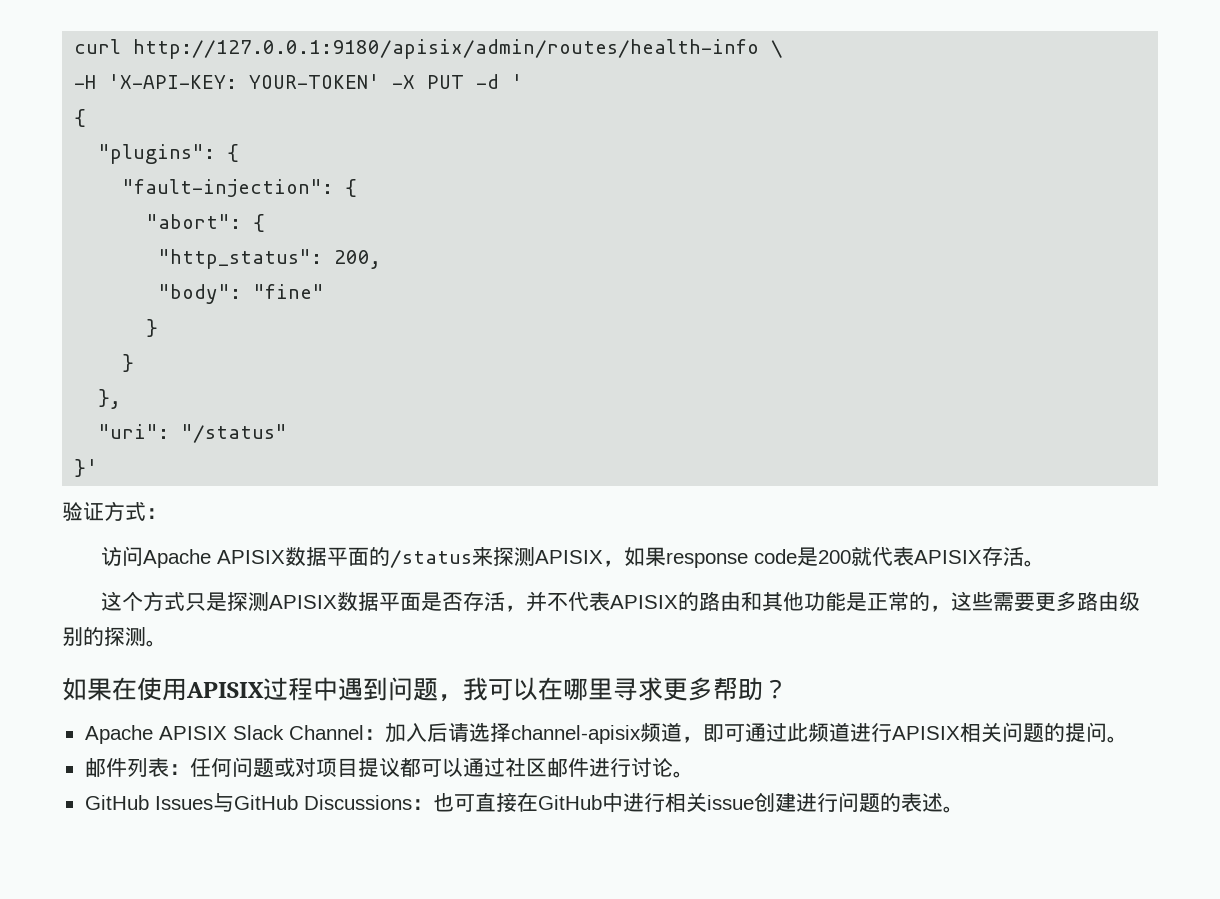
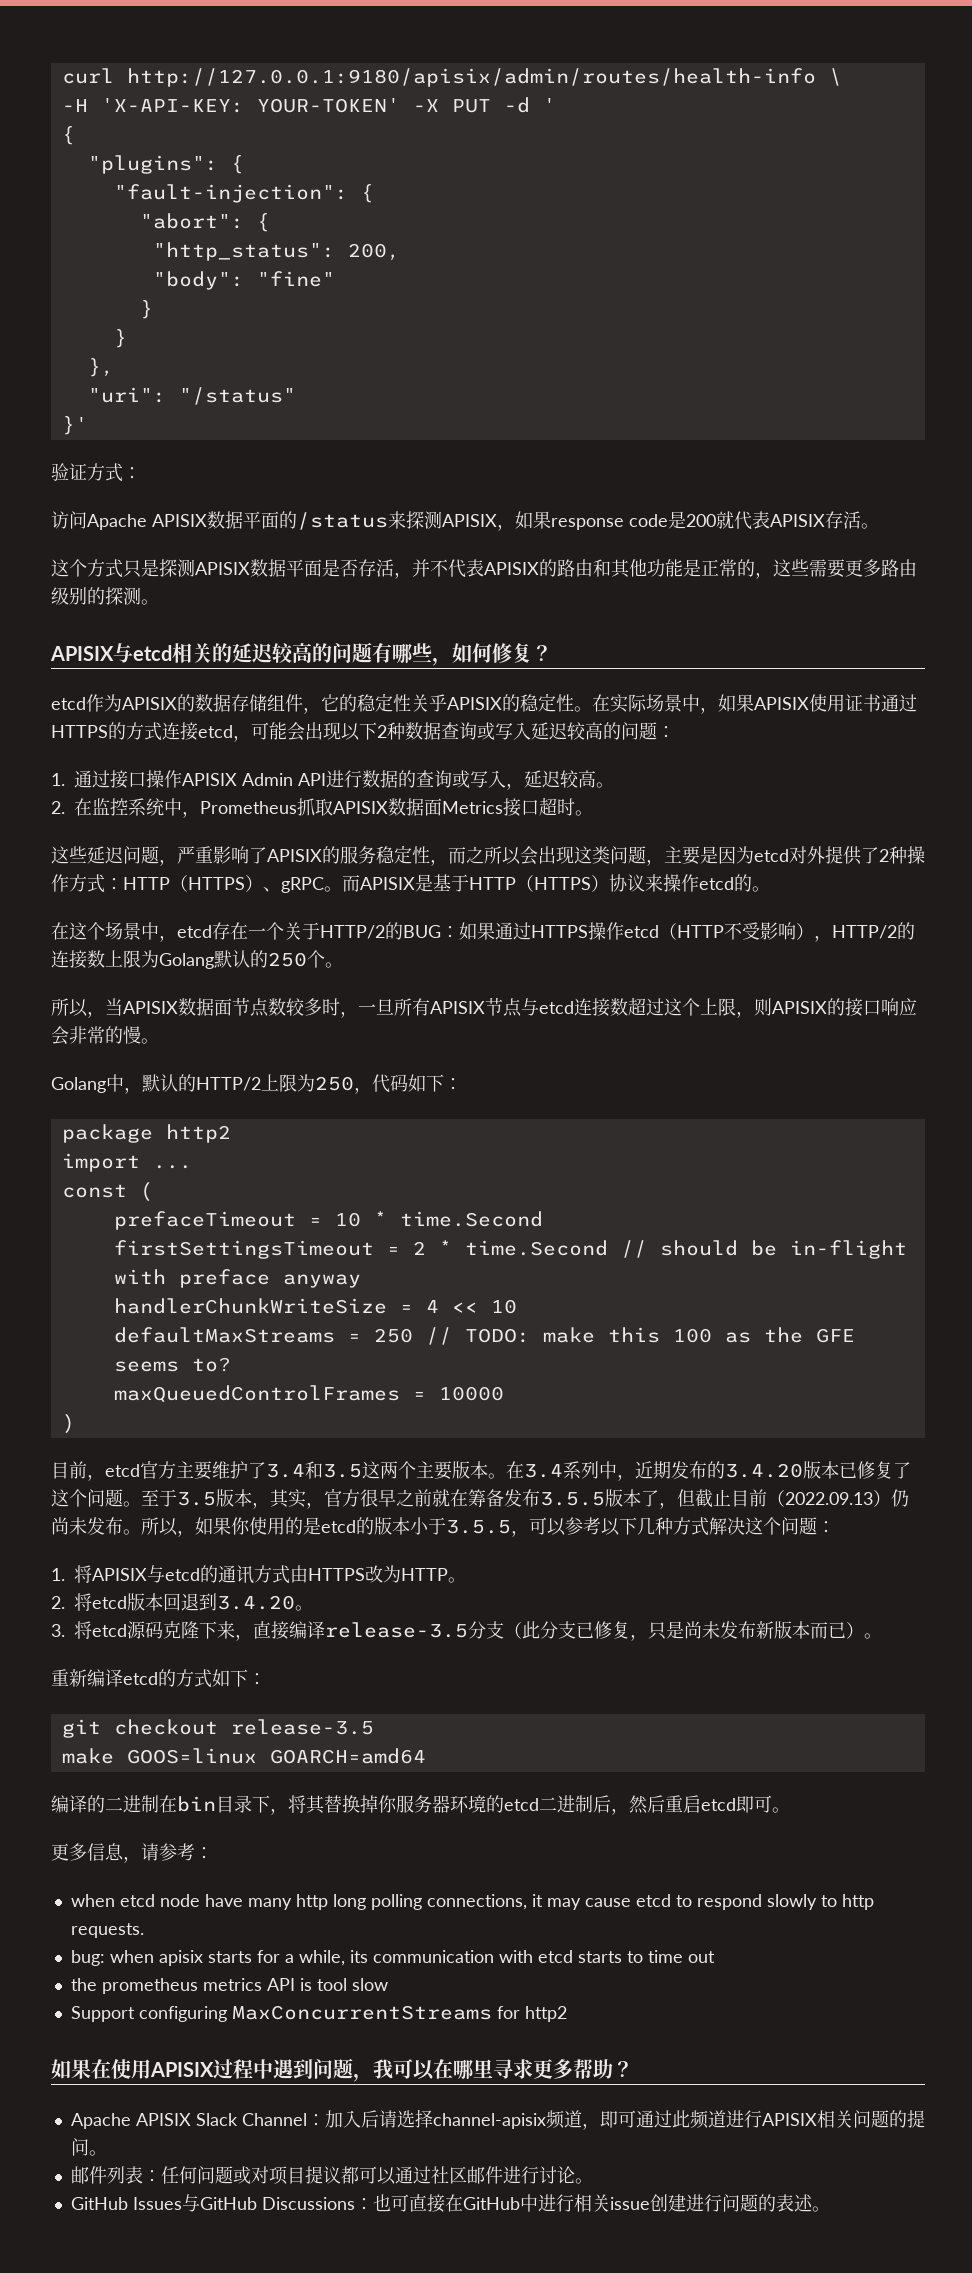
(167, 643) none -> [50,642,552,666] [51,693,917,714] [51,722,675,742] [51,770,614,790] [51,797,593,818] [51,845,925,866] [51,874,770,893] [51,922,915,942] [51,950,343,969] [51,997,917,1018] [51,1026,159,1045] [51,1074,462,1094] [61,1124,231,1143] [61,1153,192,1172] [61,1182,153,1202] [113,1211,543,1230] [113,1240,907,1259] [113,1269,361,1288] [113,1298,517,1314] [113,1327,855,1345] [113,1357,231,1372] [113,1385,504,1403] [61,1414,75,1434] [51,1461,911,1481] [51,1489,909,1509] [51,1517,835,1537] [51,1565,466,1584] [51,1593,313,1611] [51,1621,882,1641] [51,1669,266,1688] [61,1719,374,1738] [61,1748,426,1764] [51,1795,790,1815] [51,1843,213,1863] [70,1894,874,1910] [70,1923,144,1938] [70,1950,715,1966] [70,1978,388,1994] [70,2005,567,2022] // APISIX与etcd相关的延迟较高的问题有哪些，如何修复？ // etcd作为APISIX的数据存储组件，它的稳定性关乎APISIX的稳定性。在实际场景中，如果APISIX使用证书通过HTTPS的方式连接etcd，可能会出现以下2种数据查询或写入延迟较高的问题： // 1.通过接口操作APISIX Admin API进行数据的查询或写入，延迟较高。 // 2.在监控系统中，Prometheus抓取APISIX数据面Metrics接口超时。 // 这些延迟问题，严重影响了APISIX的服务稳定性，而之所以会出现这类问题，主要是因为etcd对外提供了2种操作方式：HTTP（HTTPS）、gRPC。而APISIX是基于HTTP（HTTPS）协议来操作etcd的。 // 在这个场景中，etcd存在一个关于HTTP/2的BUG：如果通过HTTPS操作etcd（HTTP不受影响），HTTP/2的连接数上限为Golang默认的250个。 // 所以，当APISIX数据面节点数较多时，一旦所有APISIX节点与etcd连接数超过这个上限，则APISIX的接口响应会非常的慢。 // Golang中，默认的HTTP/2上限为250，代码如下： // package http2 // import ... // const ( // prefaceTimeout = 10 * time.Second // firstSettingsTimeout = 2 * time.Second // should be in-flight with preface anyway // handlerChunkWriteSize = 4 << 10 // defaultMaxStreams = 250 // TODO: make this 100 as the GFE seems to? // maxQueuedControlFrames = 10000 // ) // 目前，etcd官方主要维护了3.4和3.5这两个主要版本。在3.4系列中，近期发布的3.4.20版本已修复了这个问题。至于3.5版本，其实，官方很早之前就在筹备发布3.5.5版本了，但截止目前（2022.09.13）仍尚未发布。所以，如果你使用的是etcd的版本小于3.5.5，可以参考以下几种方式解决这个问题： // 1.将APISIX与etcd的通讯方式由HTTPS改为HTTP。 // 2.将etcd版本回退到3.4.20。 // 3.将etcd源码克隆下来，直接编译release-3.5分支（此分支已修复，只是尚未发布新版本而已）。 // 重新编译etcd的方式如下： // git checkout release-3.5 // make GOOS=linux GOARCH=amd64 // 编译的二进制在bin目录下，将其替换掉你服务器环境的etcd二进制后，然后重启etcd即可。 // 更多信息，请参考： // when etcd node have many http long polling connections, it may cause etcd to respond slowly to http requests. // bug: when apisix starts for a while, its communication with etcd starts to time out // the prometheus metrics API is tool slow // Support configuring MaxConcurrentStreams for http2

